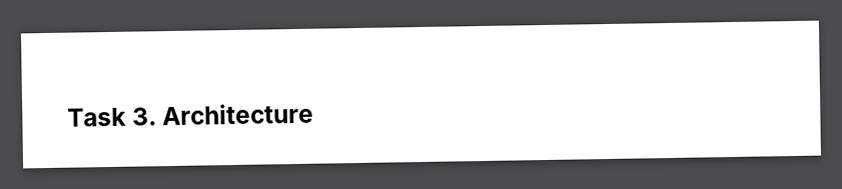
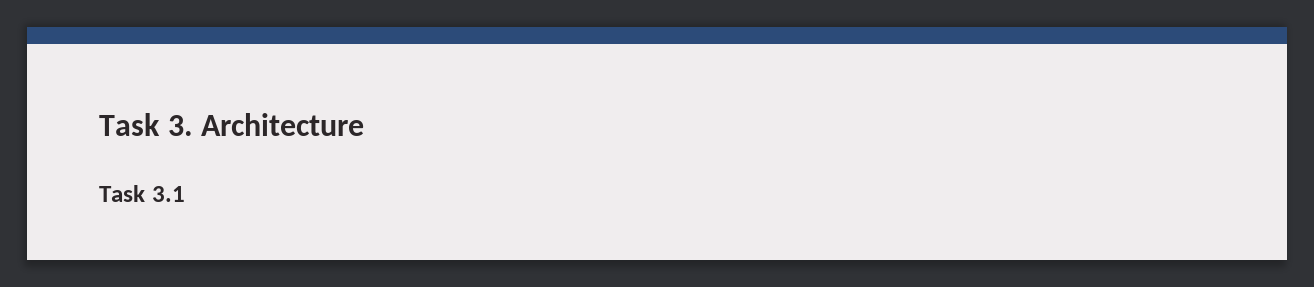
(315, 114) none -> [99,185,185,202] // Task 3.1

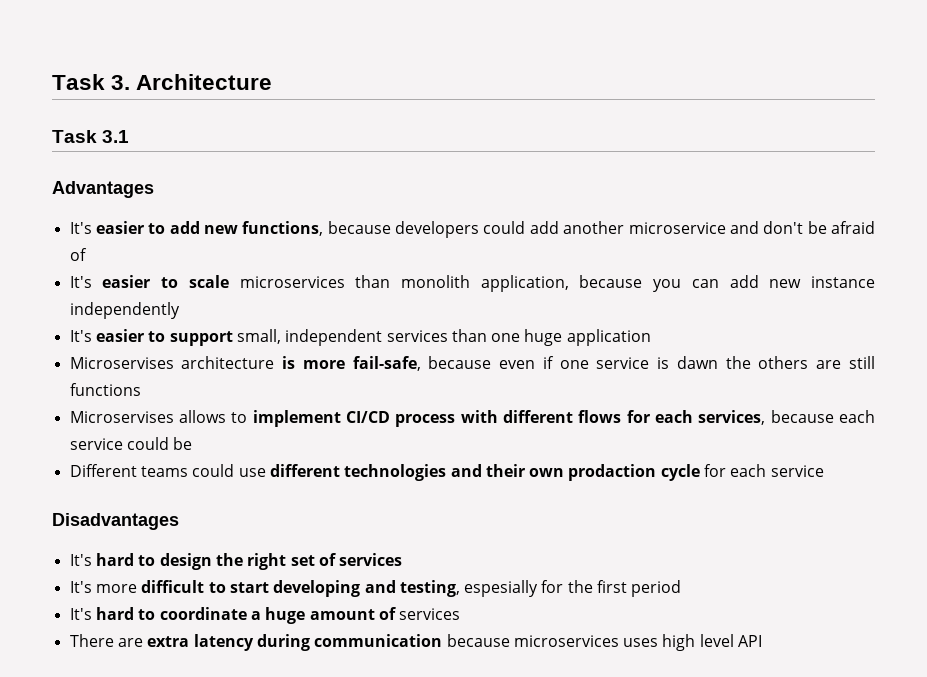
(185, 194) none -> [52,181,154,198] [69,221,876,238] [69,248,87,261] [69,275,876,292] [69,302,180,319] [69,329,651,346] [69,356,875,371] [69,383,141,396] [69,410,875,427] [69,437,193,450] [69,464,824,481] [52,513,179,530] [69,553,403,570] [69,580,682,597] [69,607,461,624] [69,634,763,651] // Advantages // It's easier to add new functions, because developers could add another microservice and don't be afraid of // It's easier to scale microservices than monolith application, because you can add new instance independently // It's easier to support small, independent services than one huge application // Microservises architecture is more fail-safe, because even if one service is dawn the others are still functions // Microservises allows to implement CI/CD process with different flows for each services, because each service could be // Different teams could use different technologies and their own prodaction cycle for each service // Disadvantages // It's hard to design the right set of services // It's more difficult to start developing and testing, espesially for the first period // It's hard to coordinate a huge amount of services // There are extra latency during communication because microservices uses high level API

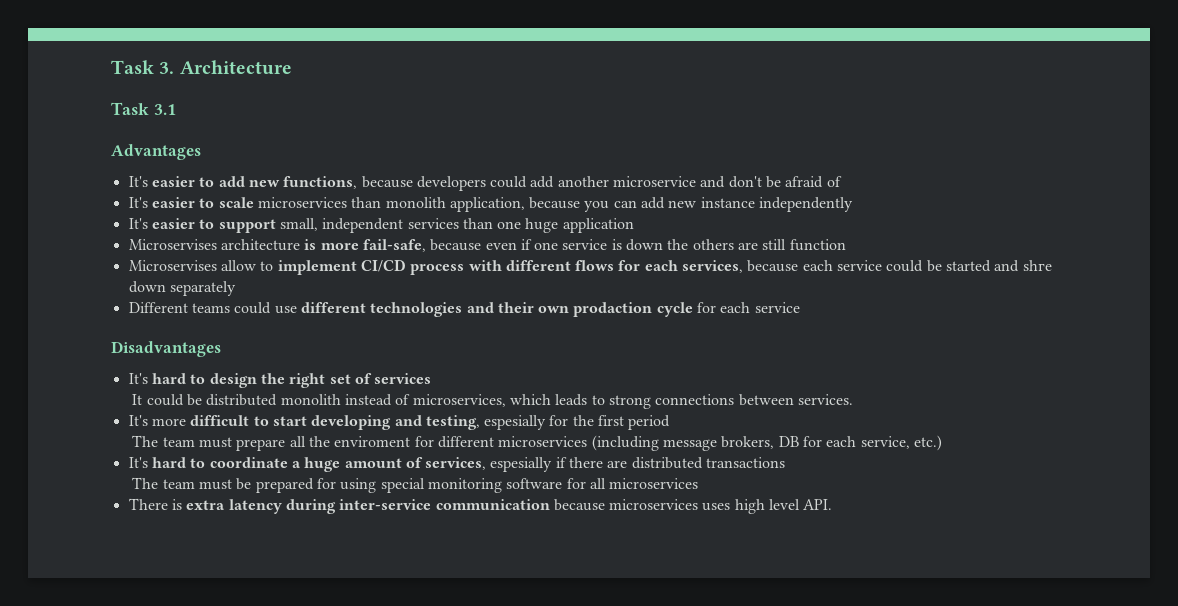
[676,356,718,369] dawn -> [626,239,664,251] down
[69,383,141,396] [69,410,226,423] functions // Microservises allows -> [789,239,846,251] [128,260,256,271] function // Microservises allow
(193, 443) none -> [946,260,1052,272] [128,281,236,296] started and shге down separately
(403, 559) none -> [132,394,853,409] // It could be distributed monolith instead of microservices, which leads to strong connections between services.
(682, 588) none -> [132,435,942,451] // The team must prepare all the enviroment for different microservices (including message brokers, DB for each service, etc.)
[399,608,461,620] services -> [425,457,786,472] [132,477,699,493] services, espesially if there are distributed transactions // The team must be prepared for using special monitoring software for all microservices
[117,638,143,647] are -> [171,499,182,510] is
(310, 642) none -> [339,499,432,510] inter-service
[738,635,763,647] API -> [803,499,833,510] API.

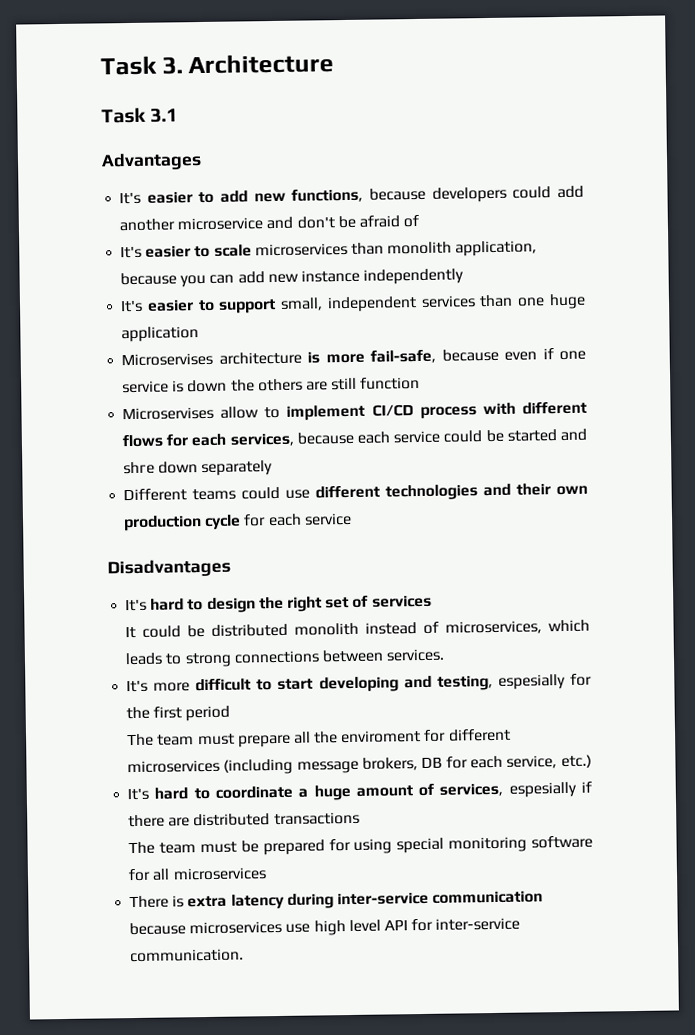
[573,302,653,317] prodaction -> [123,515,203,532] production
[702,503,731,511] uses -> [285,923,311,933] use
[803,499,833,510] API. -> [383,917,521,932] [130,948,245,963] API for inter-service communication.

